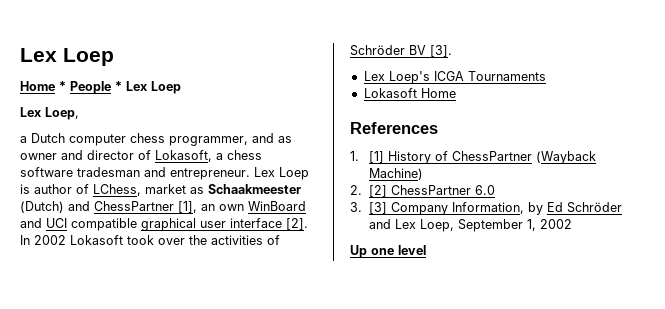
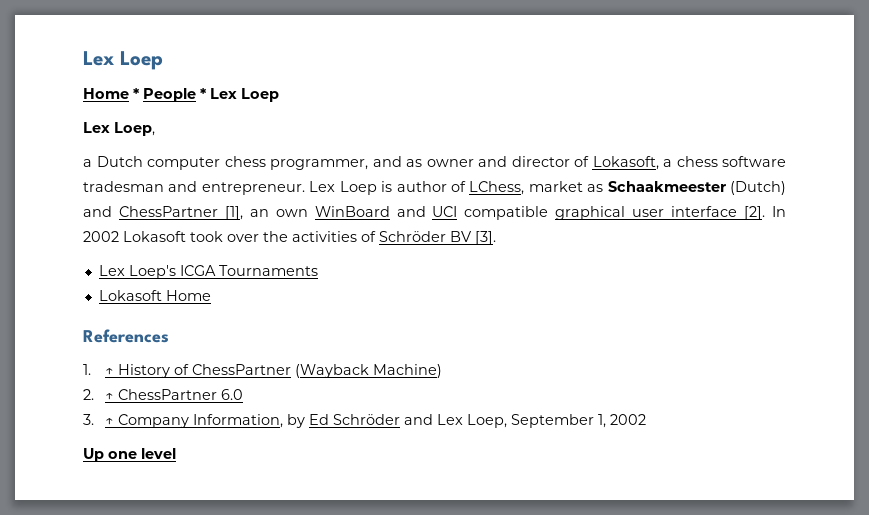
[368,151,384,163] [1] -> [104,368,114,375] ↑
[368,185,387,197] [2] -> [104,393,114,400] ↑
[368,202,387,214] [3] -> [104,418,114,425] ↑

